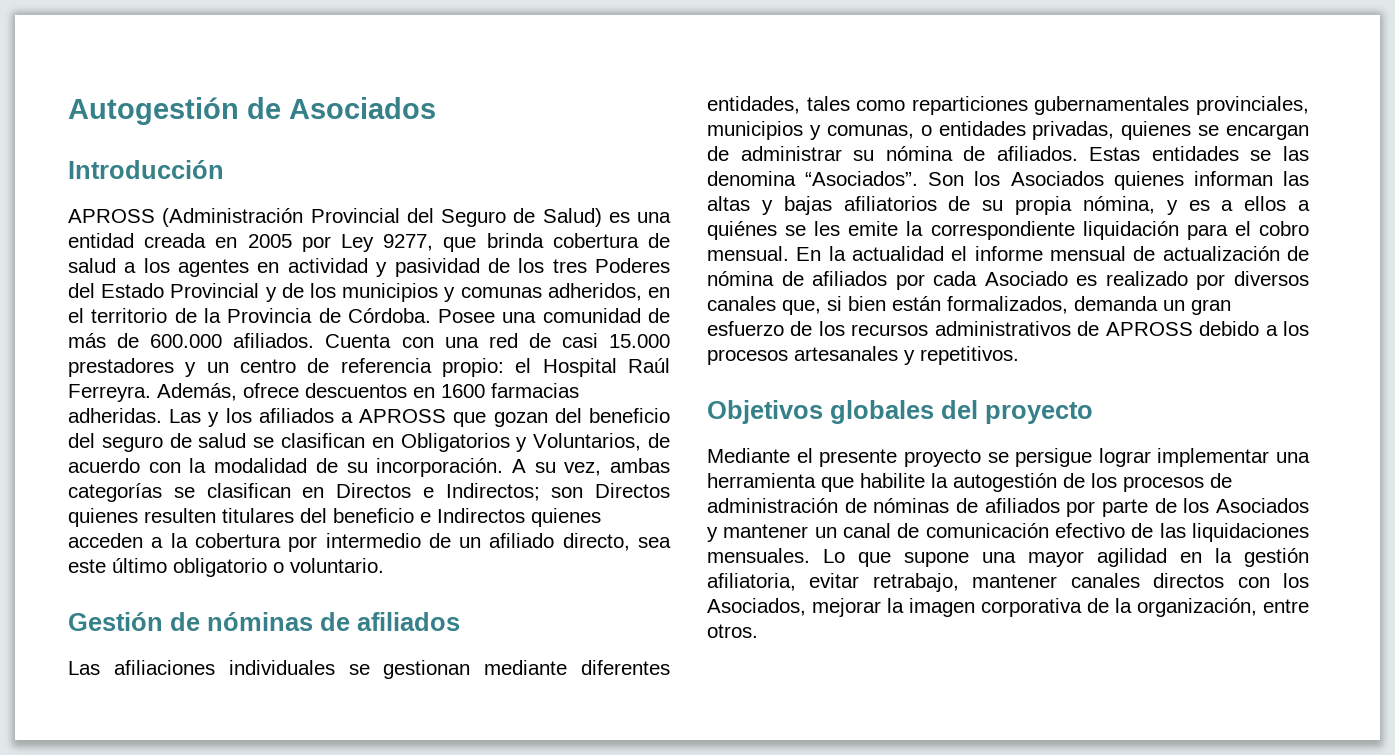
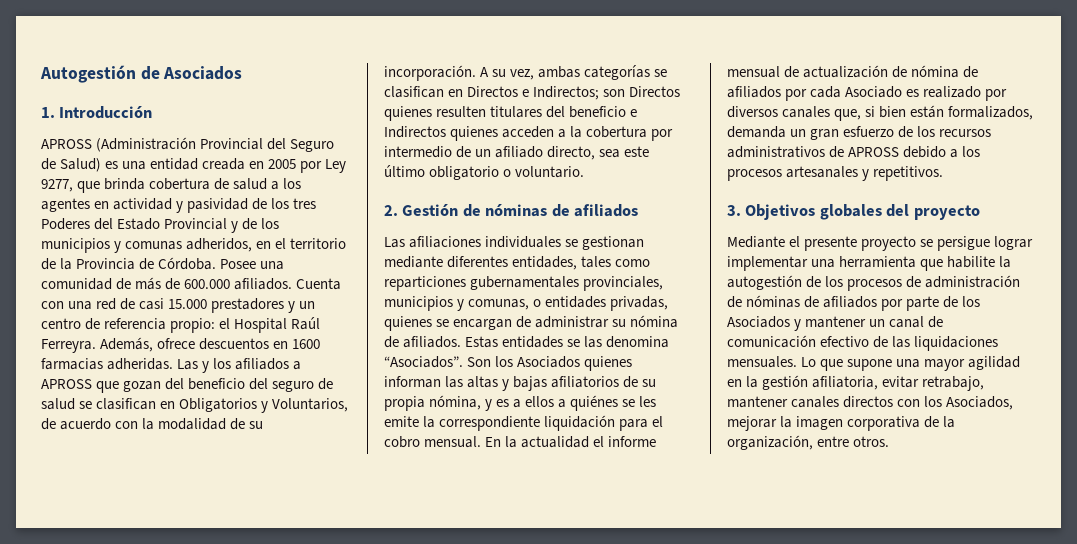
(436, 108) none -> [41,107,55,118] 1.
(384, 565) none -> [384,205,398,216] 2.
(1019, 355) none -> [727,205,741,216] 3.

